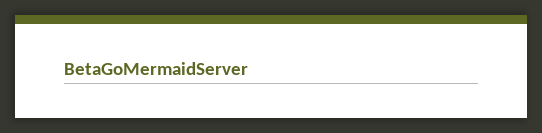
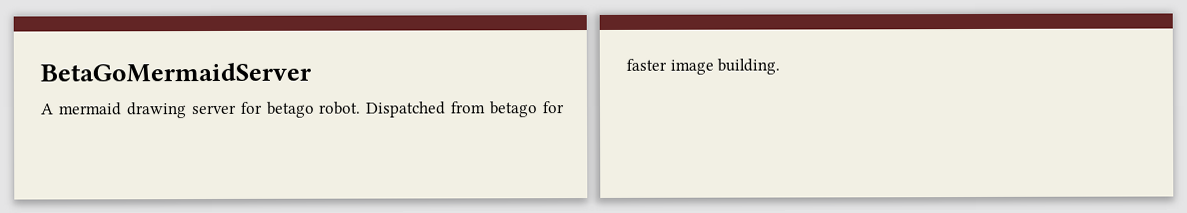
(248, 68) none -> [40,101,565,119] [626,58,781,75] // A mermaid drawing server for betago robot. Dispatched from betago for faster image building.

